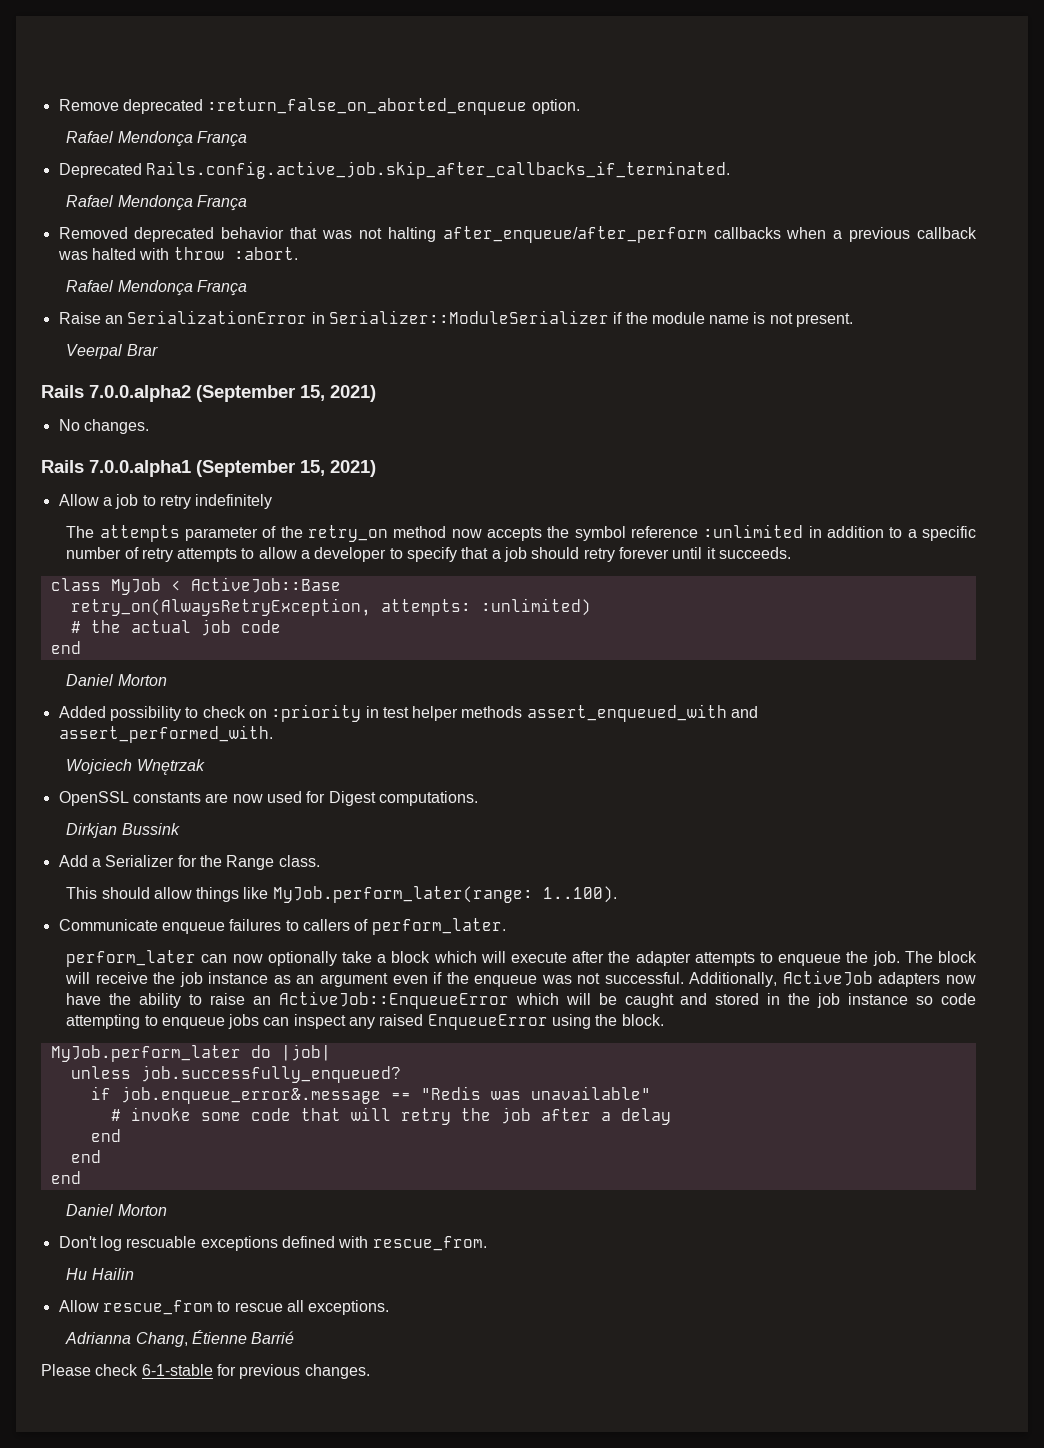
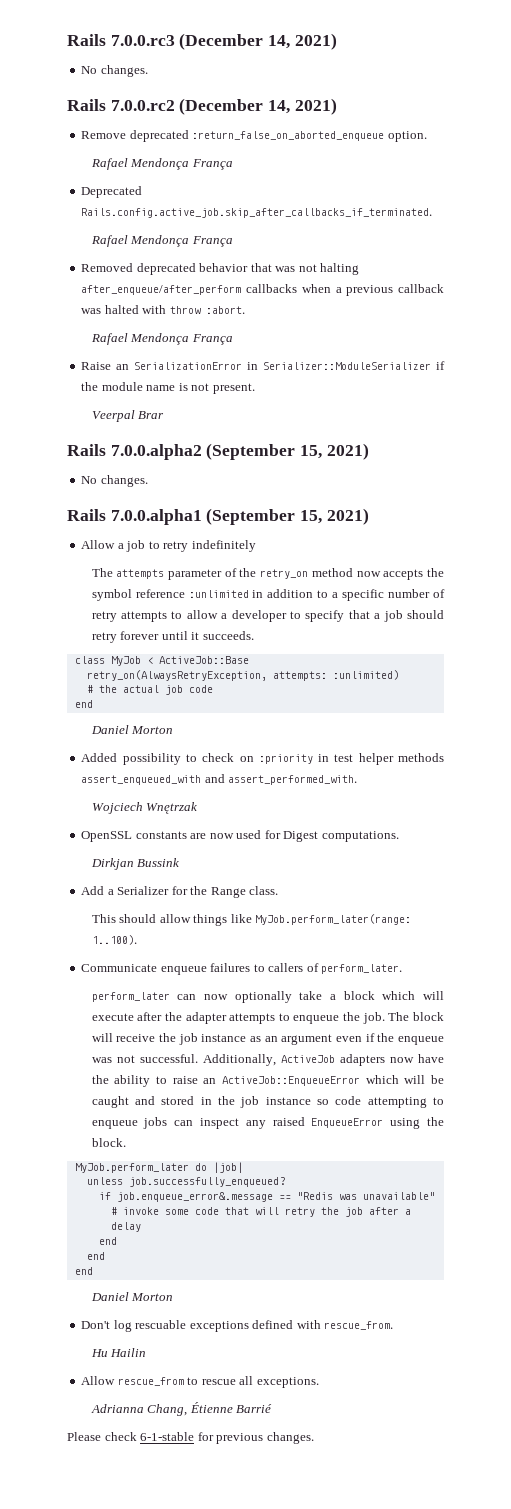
(58, 105) none -> [67,33,337,50] [81,65,148,77] [67,98,337,115] Rails 7.0.0.rc3 (December 14, 2021) // No changes. // Rails 7.0.0.rc2 (December 14, 2021) //

